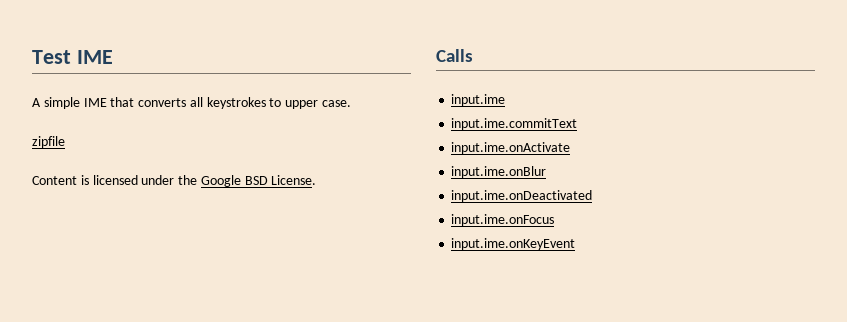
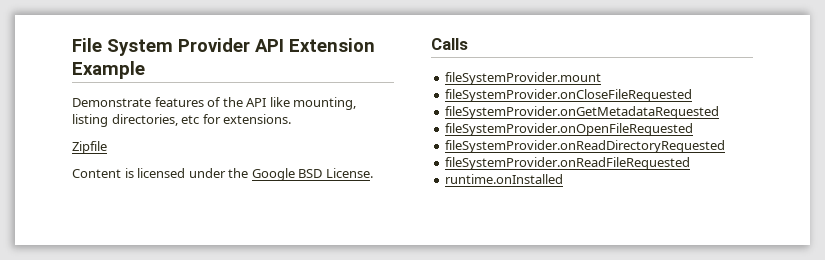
[32,50,113,64] [32,97,352,109] [32,136,65,148] Test IME // A simple IME that converts all keystrokes to upper case. // zipfile -> [72,38,375,56] [72,61,145,79] [72,97,357,110] [72,114,292,127] [72,141,107,154] File System Provider API Extension Example // Demonstrate features of the API like mounting, listing directories, etc for extensions. // Zipfile
[451,94,506,106] [451,118,578,130] [451,142,571,154] [451,166,547,178] [451,190,593,202] [451,214,555,226] [451,238,576,250] input.ime // input.ime.commitText // input.ime.onActivate // input.ime.onBlur // input.ime.onDeactivated // input.ime.onFocus // input.ime.onKeyEvent -> [445,72,602,85] [445,89,693,102] [445,106,720,119] [445,123,694,136] [445,140,726,153] [445,157,691,170] [445,174,564,184] fileSystemProvider.mount // fileSystemProvider.onCloseFileRequested // fileSystemProvider.onGetMetadataRequested // fileSystemProvider.onOpenFileRequested // fileSystemProvider.onReadDirectoryRequested // fileSystemProvider.onReadFileRequested // runtime.onInstalled

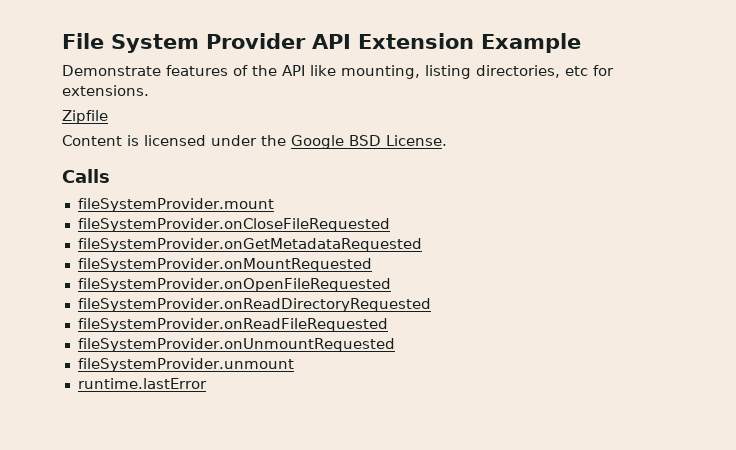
(720, 112) none -> [77,258,372,272] // fileSystemProvider.onMountRequested
[445,174,564,184] runtime.onInstalled -> [77,338,395,352] [77,358,294,372] [77,378,207,389] fileSystemProvider.onUnmountRequested // fileSystemProvider.unmount // runtime.lastError

